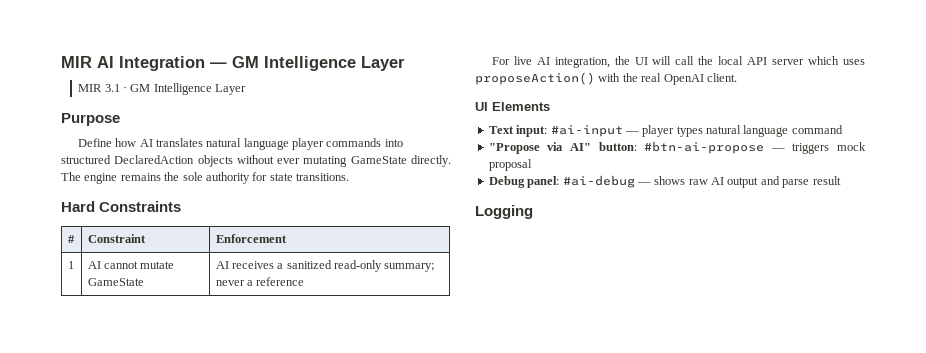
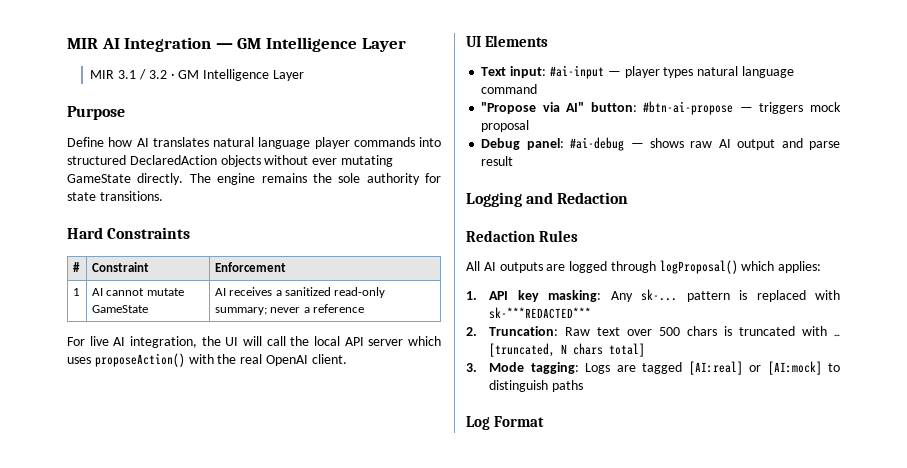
(120, 88) none -> [138,69,167,80] / 3.2
(533, 212) none -> [526,192,629,204] [466,230,578,242] [466,260,822,274] [466,289,840,302] [489,307,592,319] [466,326,840,337] [489,343,646,357] [466,361,840,375] [489,380,584,392] [466,416,544,430] and Redaction // Redaction Rules // All AI outputs are logged through logProposal() which applies: // 1. API key masking: Any sk-... pattern is replaced with sk-***REDACTED*** // 2. Truncation: Raw text over 500 chars is truncated with … [truncated, N chars total] // 3. Mode tagging: Logs are tagged [AI:real] or [AI:mock] to distinguish paths // Log Format

